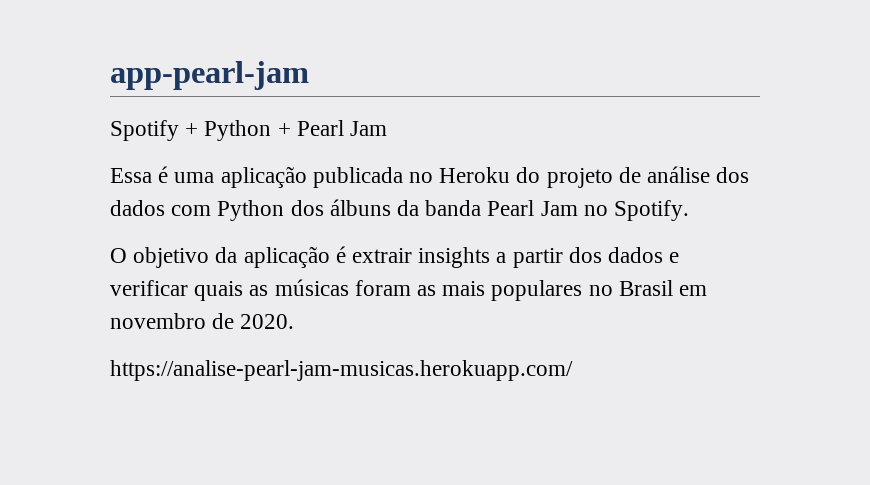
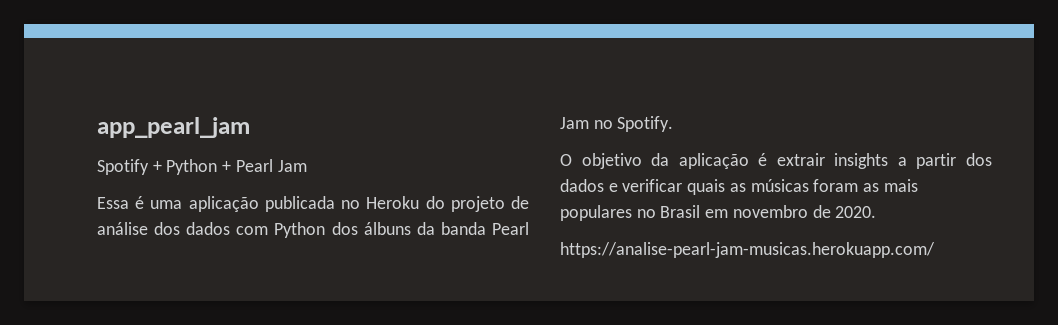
[110,61,309,90] app-pearl-jam -> [97,117,250,138] app_pearl_jam

